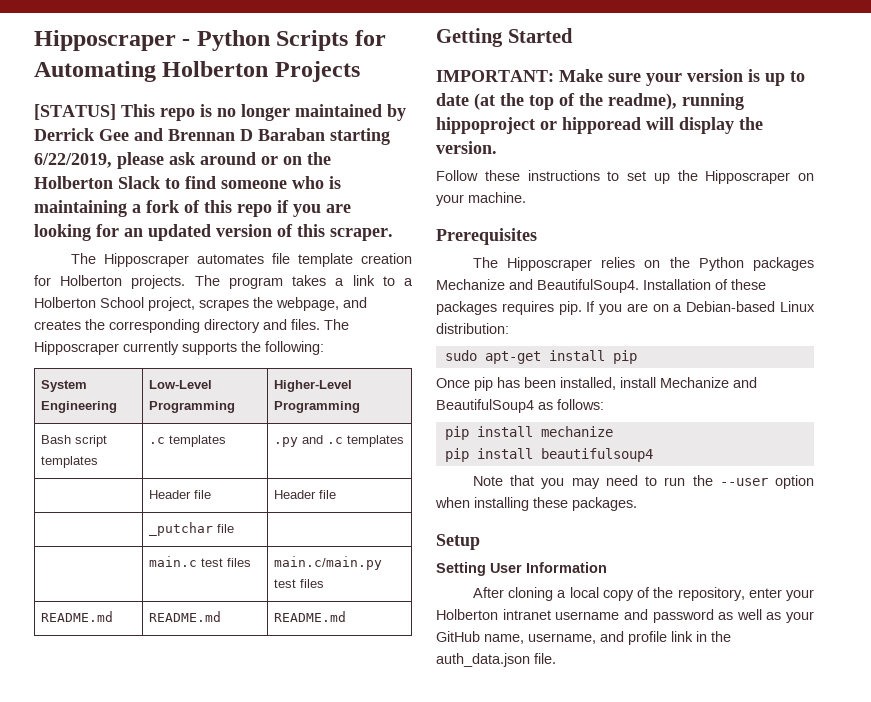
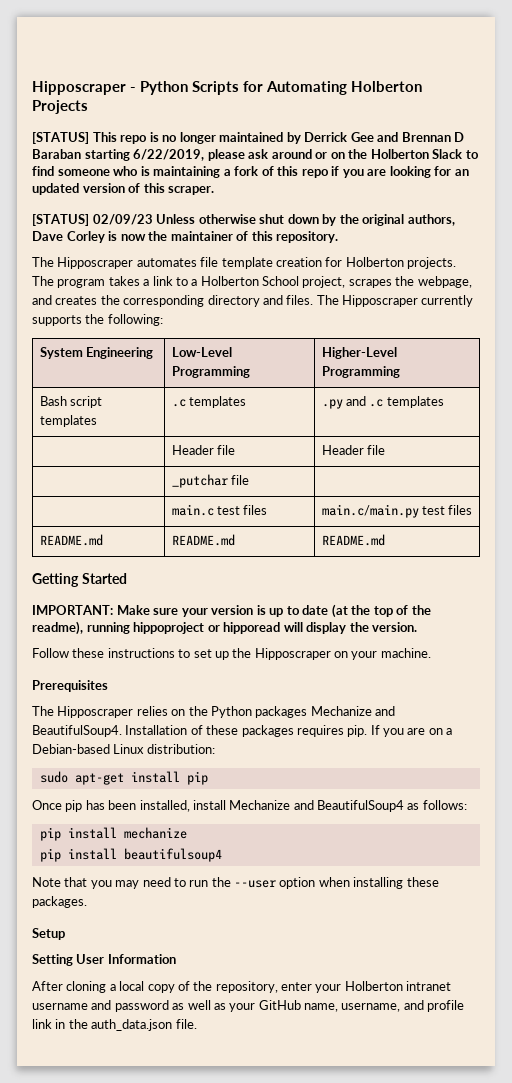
(393, 234) none -> [32,214,455,226] [32,231,339,243] // [STATUS] 02/09/23 Unless otherwise shut down by the original authors, Dave Corley is now the maintainer of this repository.

